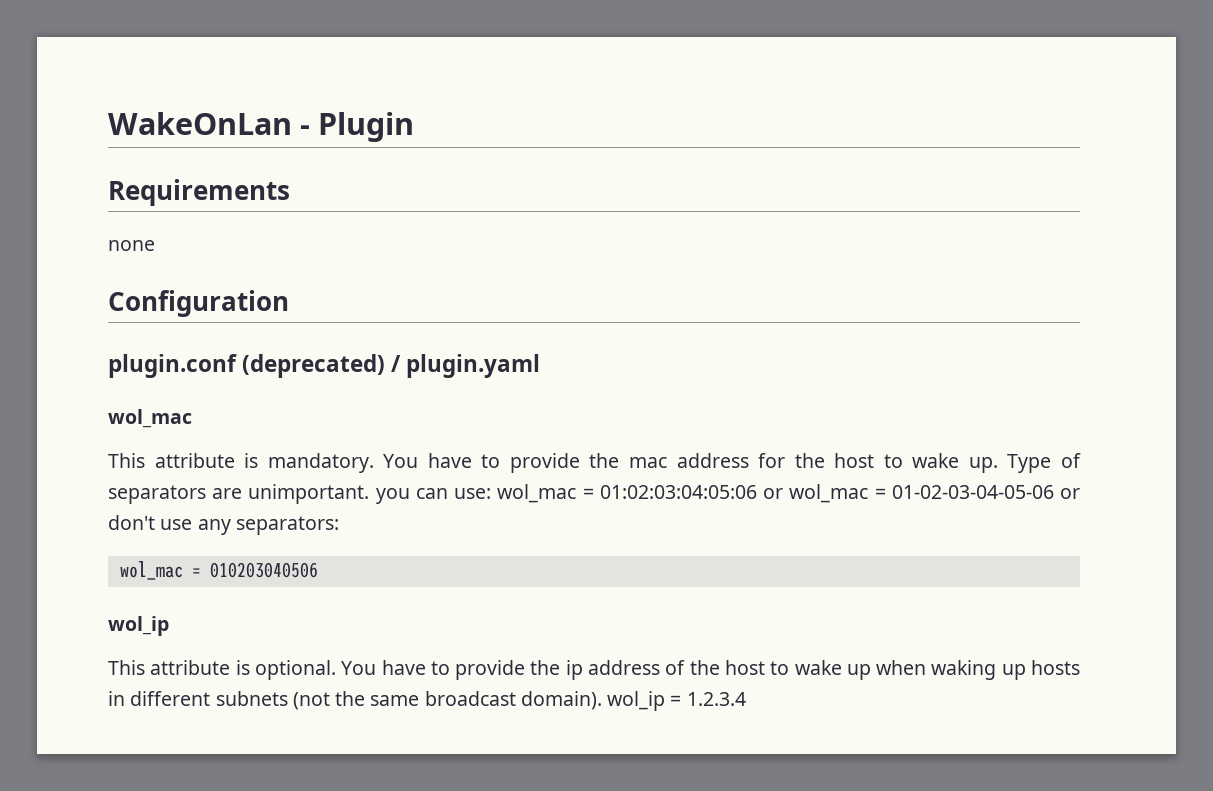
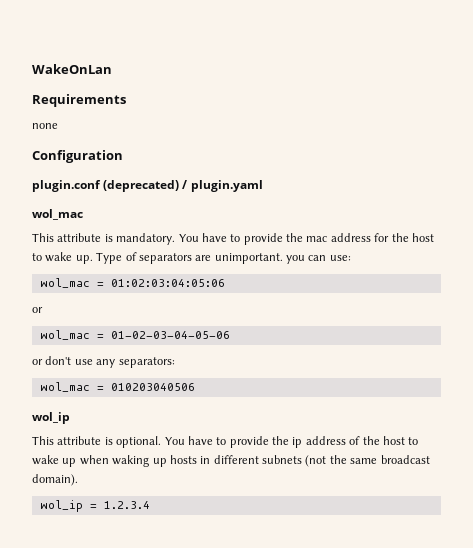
[300,112,415,142] - Plugin -> (112, 69) none
(492, 493) none -> (351, 258) //
[763,488,784,499] or -> [32,307,43,313] // or //
(1054, 492) none -> (230, 335) //
(602, 700) none -> (78, 480) //

